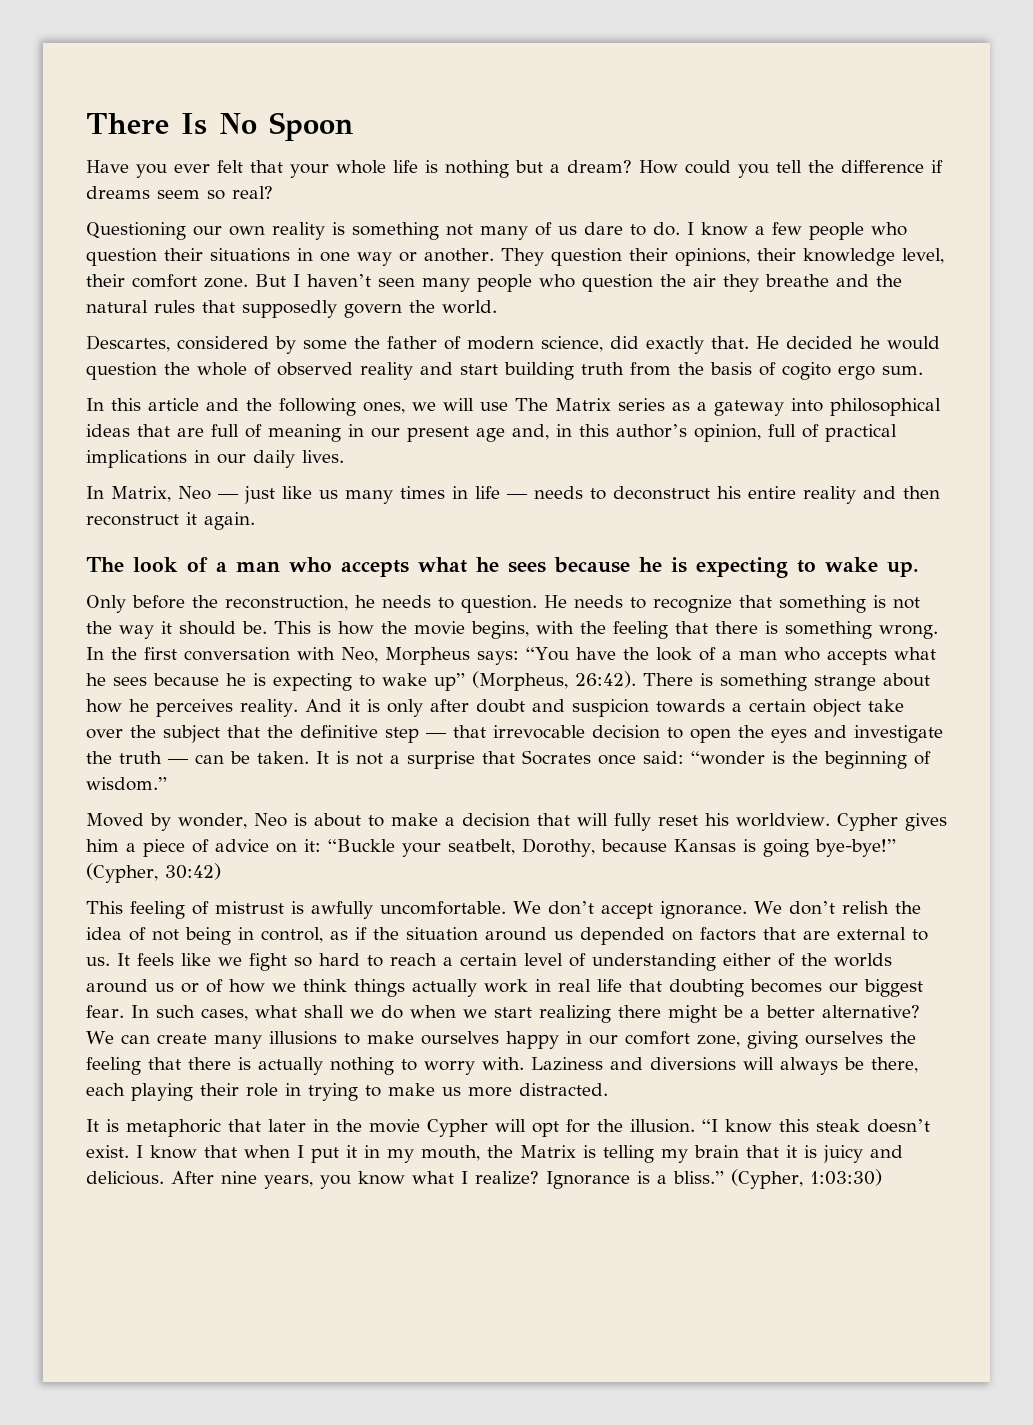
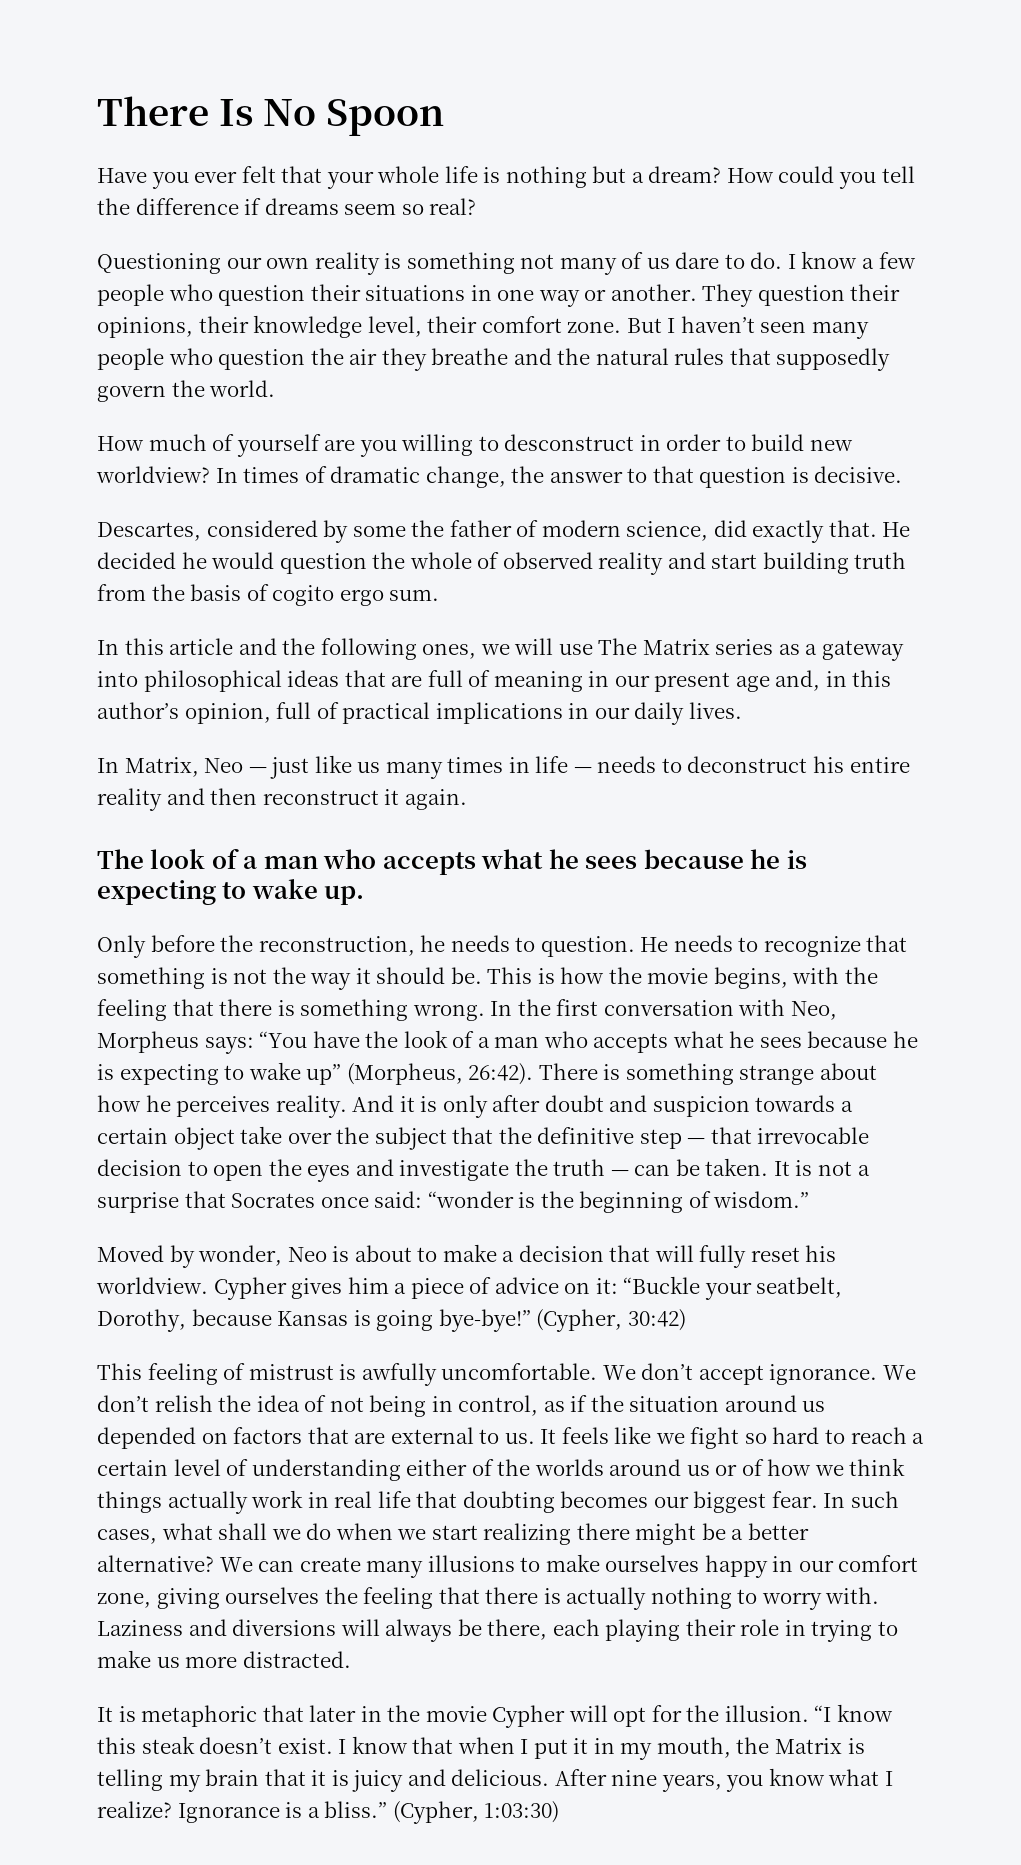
(497, 307) none -> [97,434,853,457] [96,466,903,488] // How much of yourself are you willing to desconstruct in order to build new worldview? In times of dramatic change, the answer to that question is decisive.

